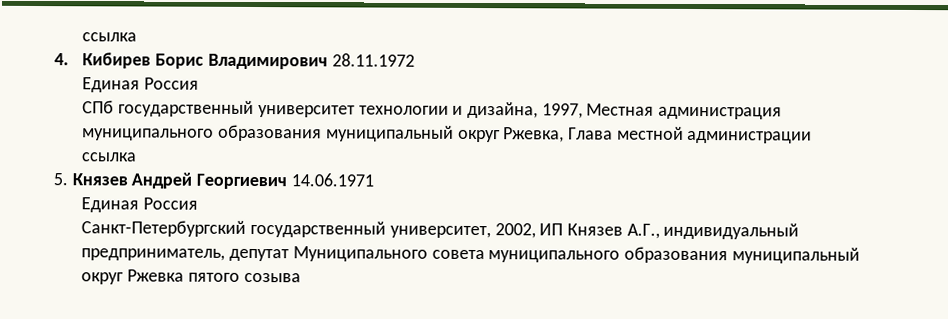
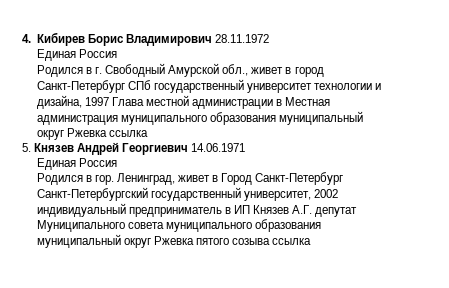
[82,32,138,42] ссылка // -> (22, 38) none
(200, 83) none -> [36,63,324,77] [36,80,125,93] Родился в г. Свободный Амурской обл., живет в город Санкт-Петербург
[541,103,583,119] 1997, -> [84,95,283,109] 1997 Глава местной администрации в
[503,126,813,144] Ржевка, Глава местной администрации // -> [66,128,107,137] Ржевка
[81,220,800,240] [81,248,226,261] Санкт-Петербургский государственный университет, 2002, ИП Князев А.Г., индивидуальный предприниматель, -> [36,172,344,185] [36,187,338,201] [36,203,313,217] Родился в гор. Ленинград, живет в Город Санкт-Петербург Санкт-Петербургский государственный университет, 2002 индивидуальный предприниматель в ИП Князев А.Г.
(301, 277) none -> [272,238,312,245] ссылка

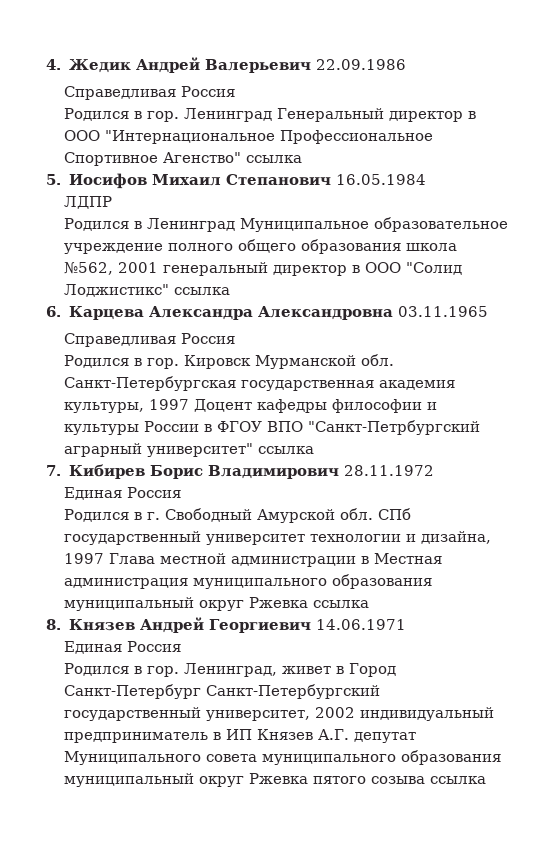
(31, 38) none -> [68,57,406,73] [64,86,236,100] [64,108,477,122] [64,130,434,144] [64,152,303,166] [46,173,426,189] [64,196,113,209] [64,217,509,232] [64,239,458,254] [64,262,463,276] [64,284,231,297] [46,306,488,320] [64,333,236,347] [64,354,395,369] [64,376,456,391] [64,399,438,413] [64,420,481,435] [64,443,315,457] [46,465,61,476] Жедик Андрей Валерьевич 22.09.1986 // Справедливая Россия // Родился в гор. Ленинград Генеральный директор в ООО "Интернациональное Профессиональное Спортивное Агенство" ссылка // 5. Иосифов Михаил Степанович 16.05.1984 // ЛДПР // Родился в Ленинград Муниципальное образовательное учреждение полного общего образования школа №562, 2001 генеральный директор в ООО "Солид Лоджистикс" ссылка // 6. Карцева Александра Александровна 03.11.1965 // Справедливая Россия // Родился в гор. Кировск Мурманской обл. Санкт-Петербургская государственная академия культуры, 1997 Доцент кафедры философии и культуры России в ФГОУ ВПО "Санкт-Петрбургский аграрный университет" ссылка // 7.
[222,64,324,77] [36,80,125,93] обл., живет в город Санкт-Петербург -> [340,508,374,520] обл.
[22,143,31,152] 5. -> [46,619,61,630] 8.

